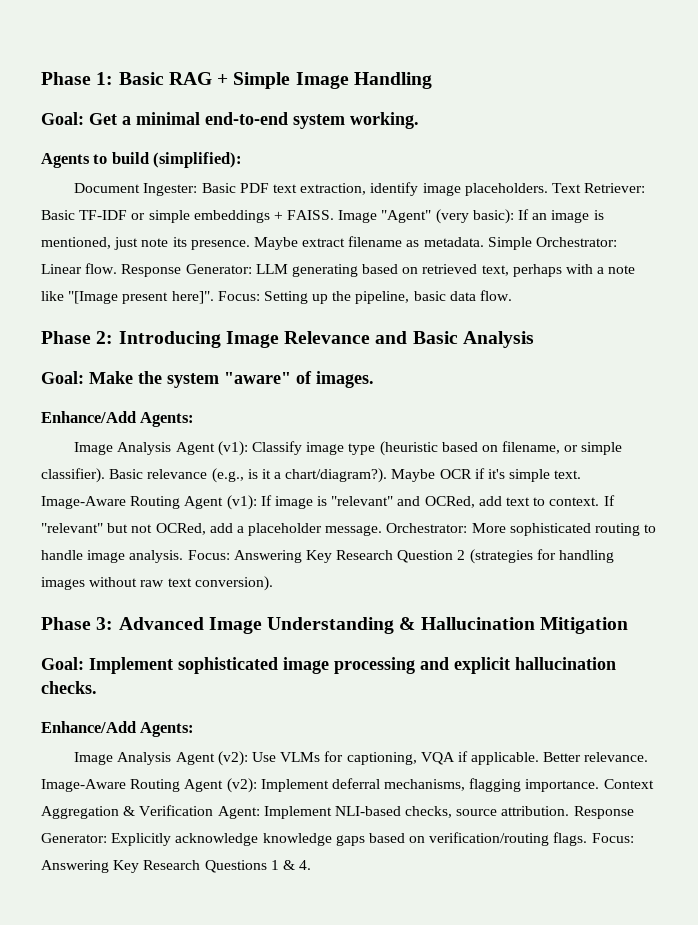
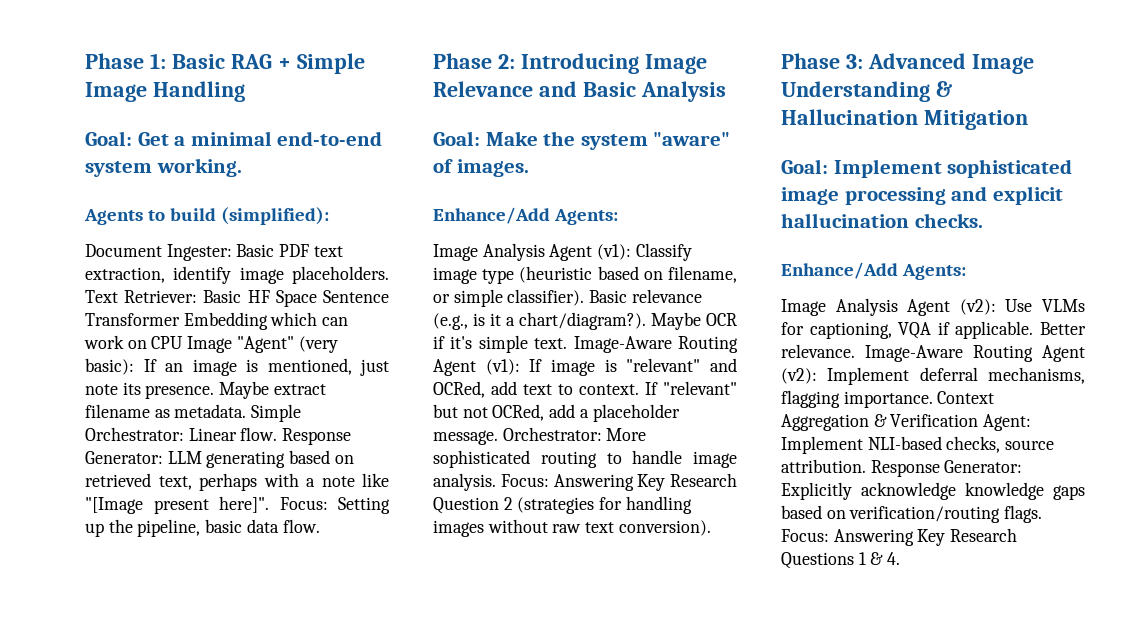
[79,210,335,223] TF-IDF or simple embeddings + FAISS. -> [247,290,389,307] [85,312,349,330] [84,335,184,349] HF Space Sentence Transformer Embedding which can work on CPU

